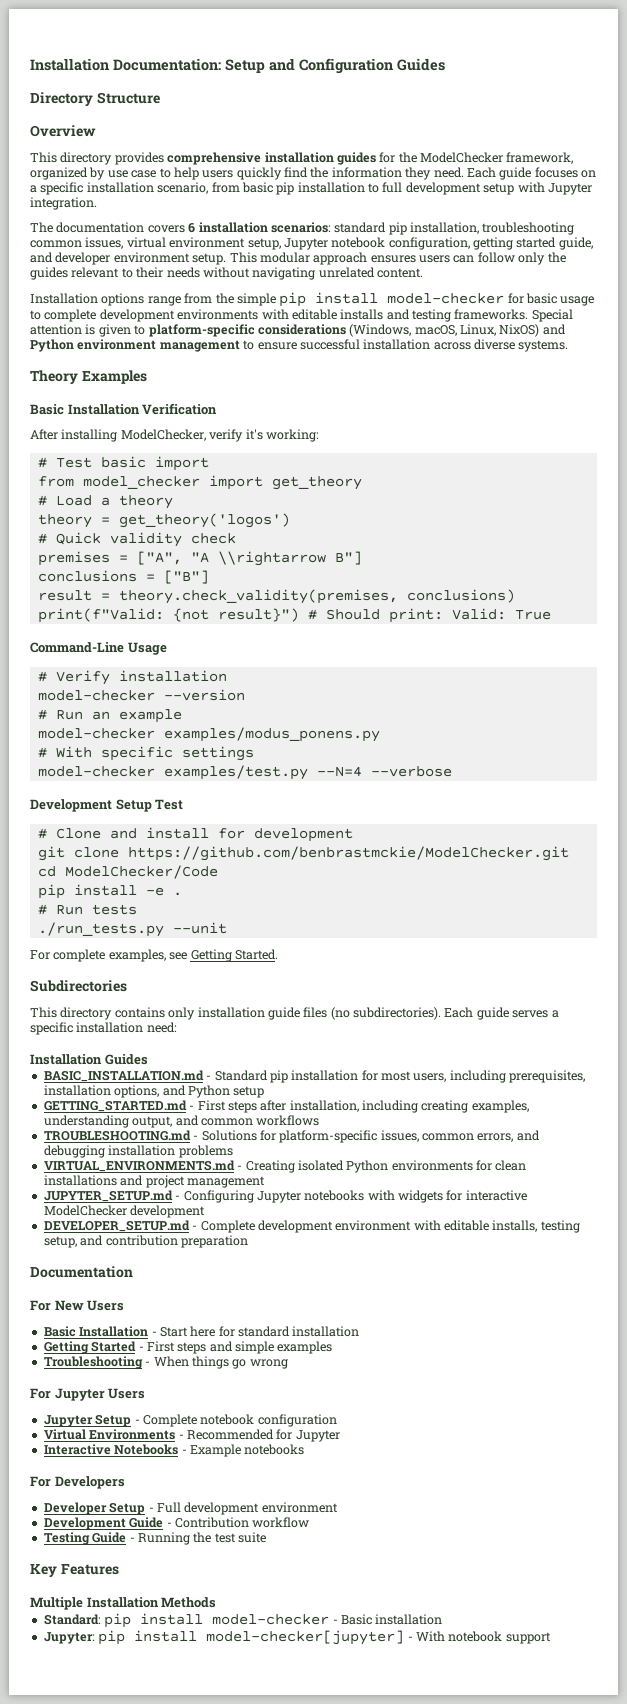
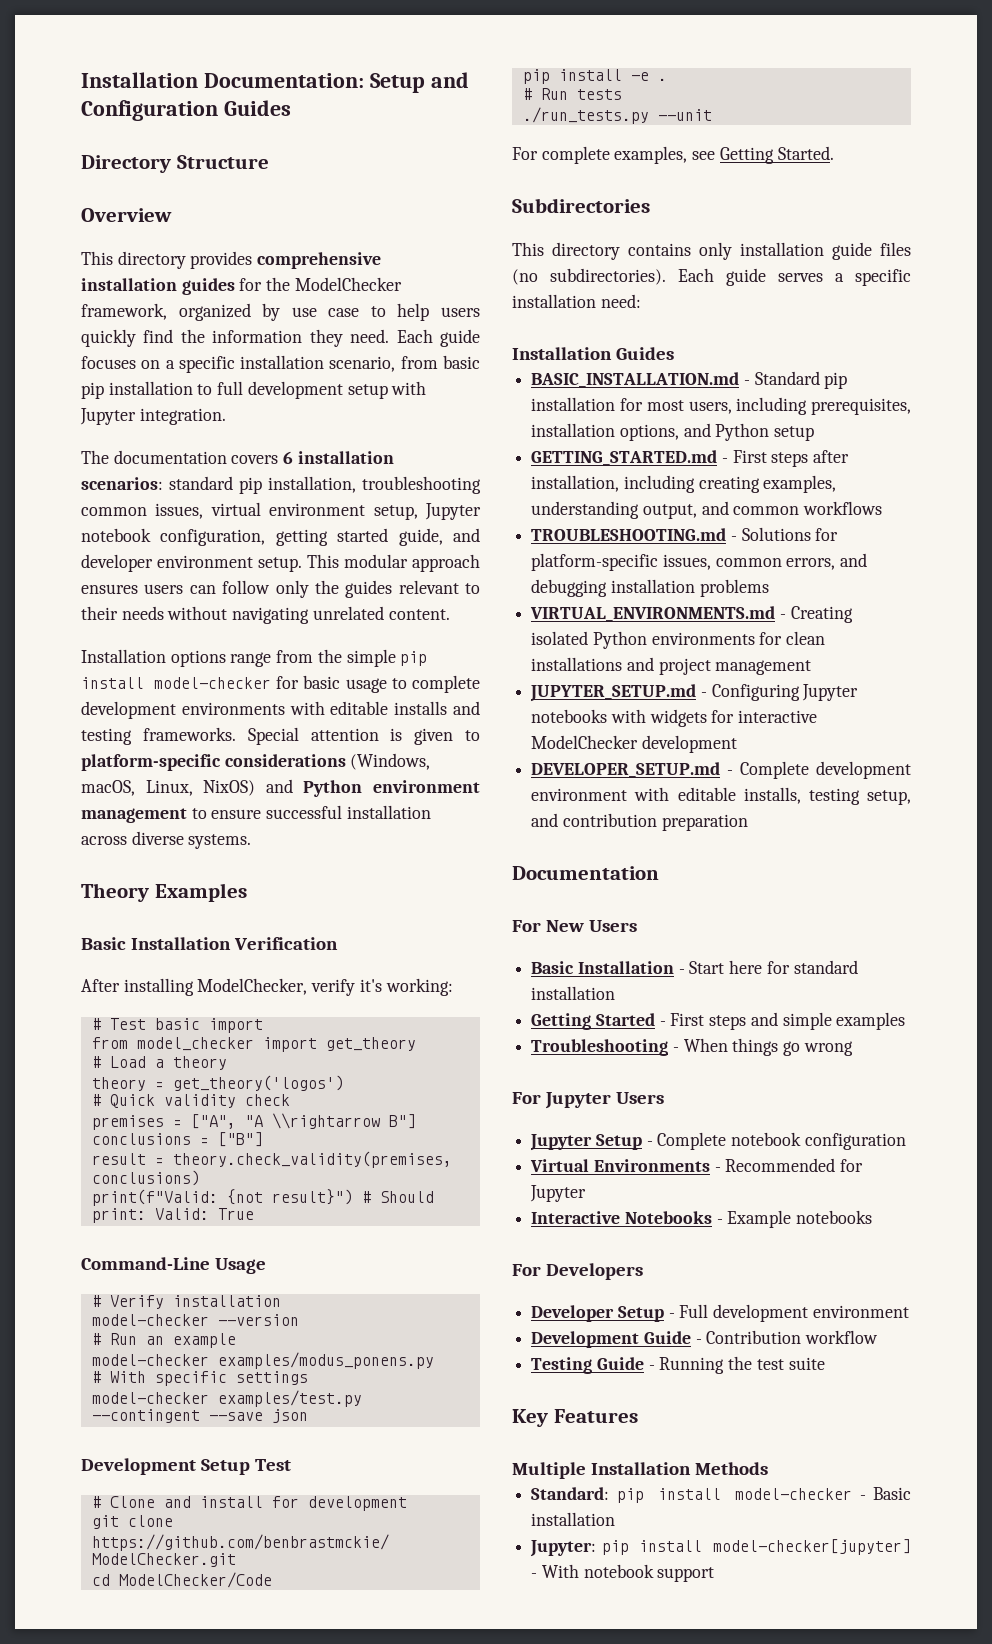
[316,766,452,777] --N=4 --verbose -> [91,1409,308,1423] --contingent --save json

